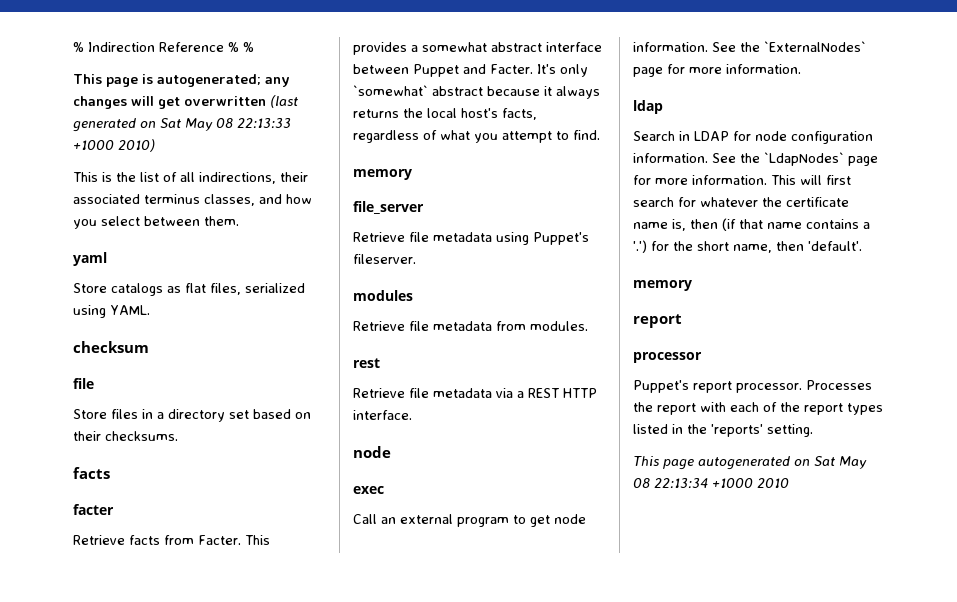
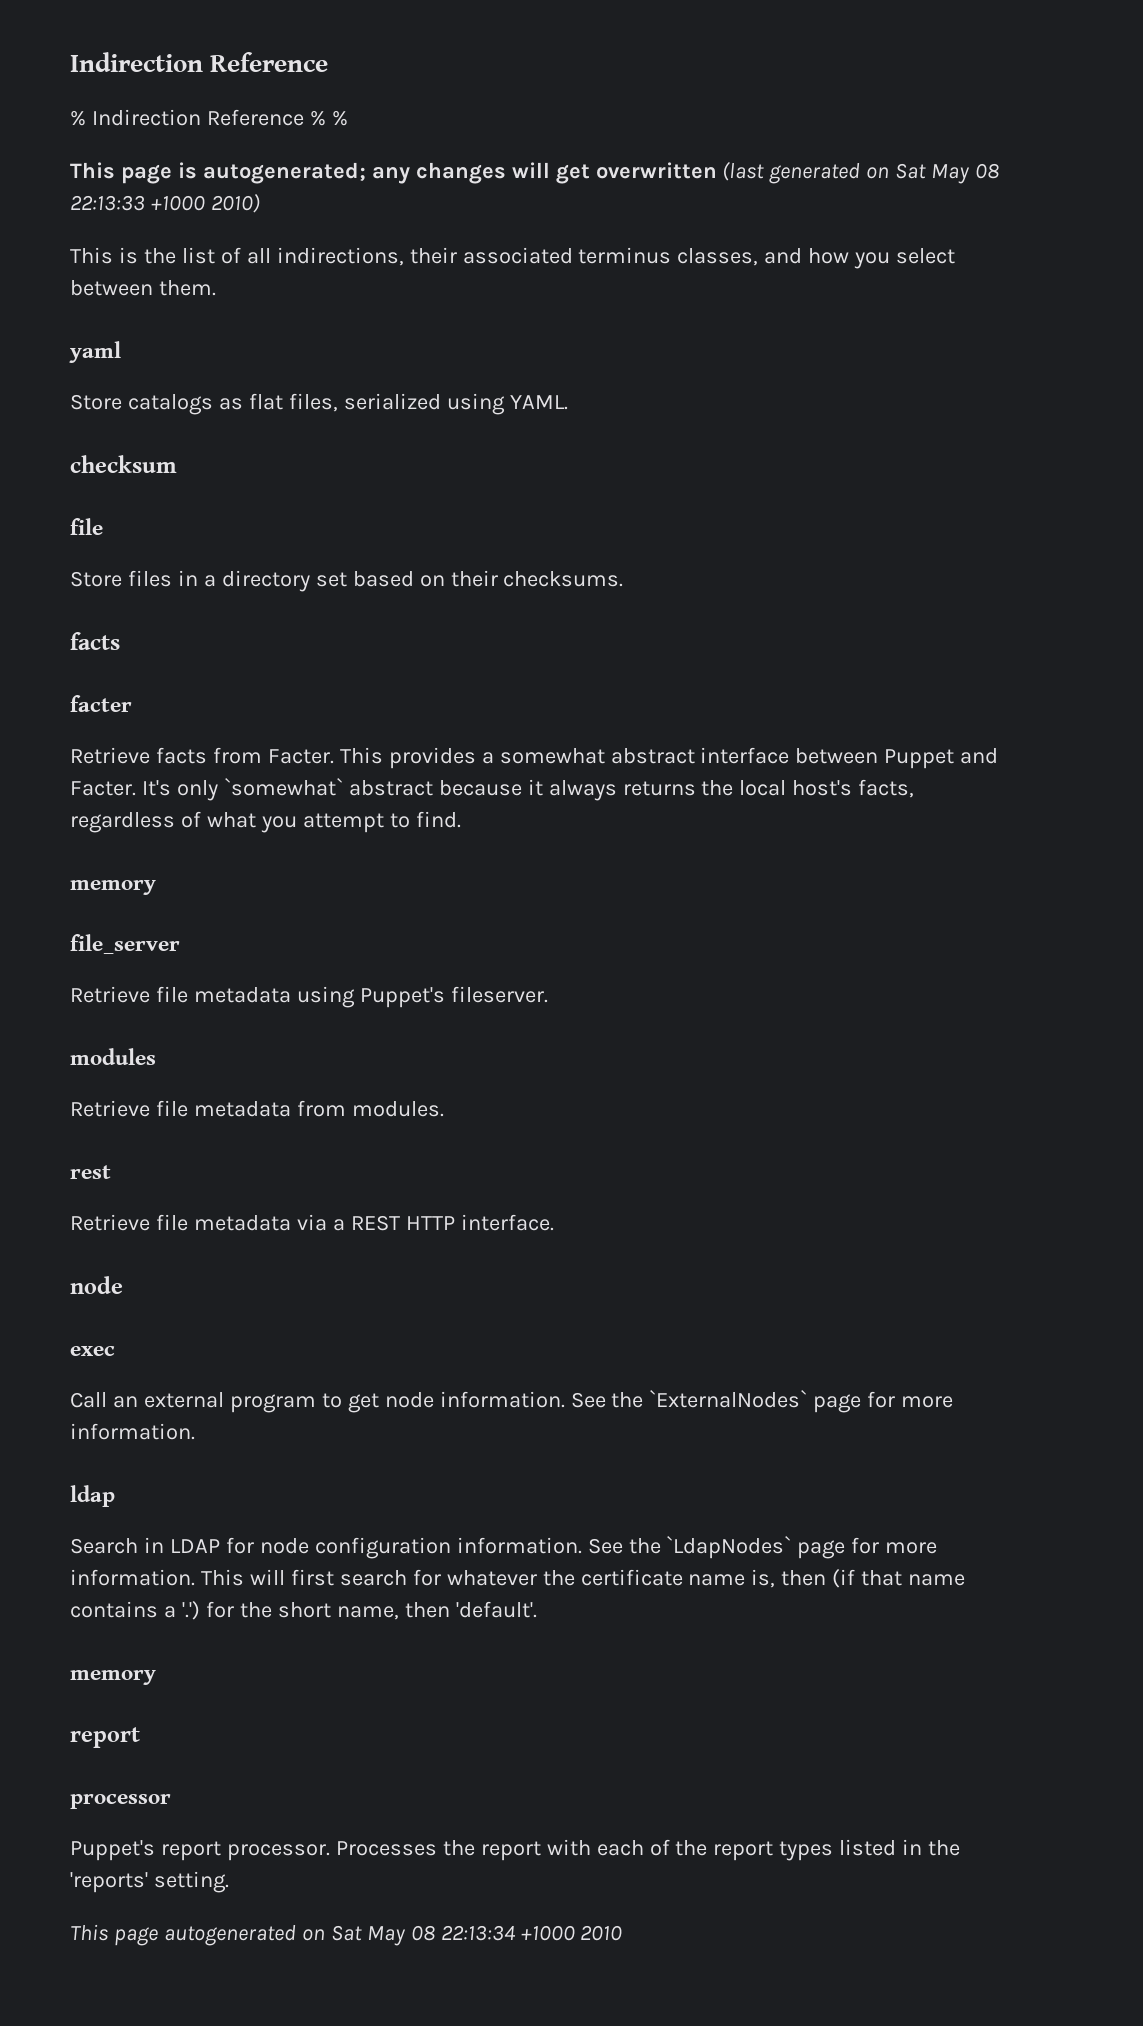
(73, 47) none -> [70,52,329,72] Indirection Reference //

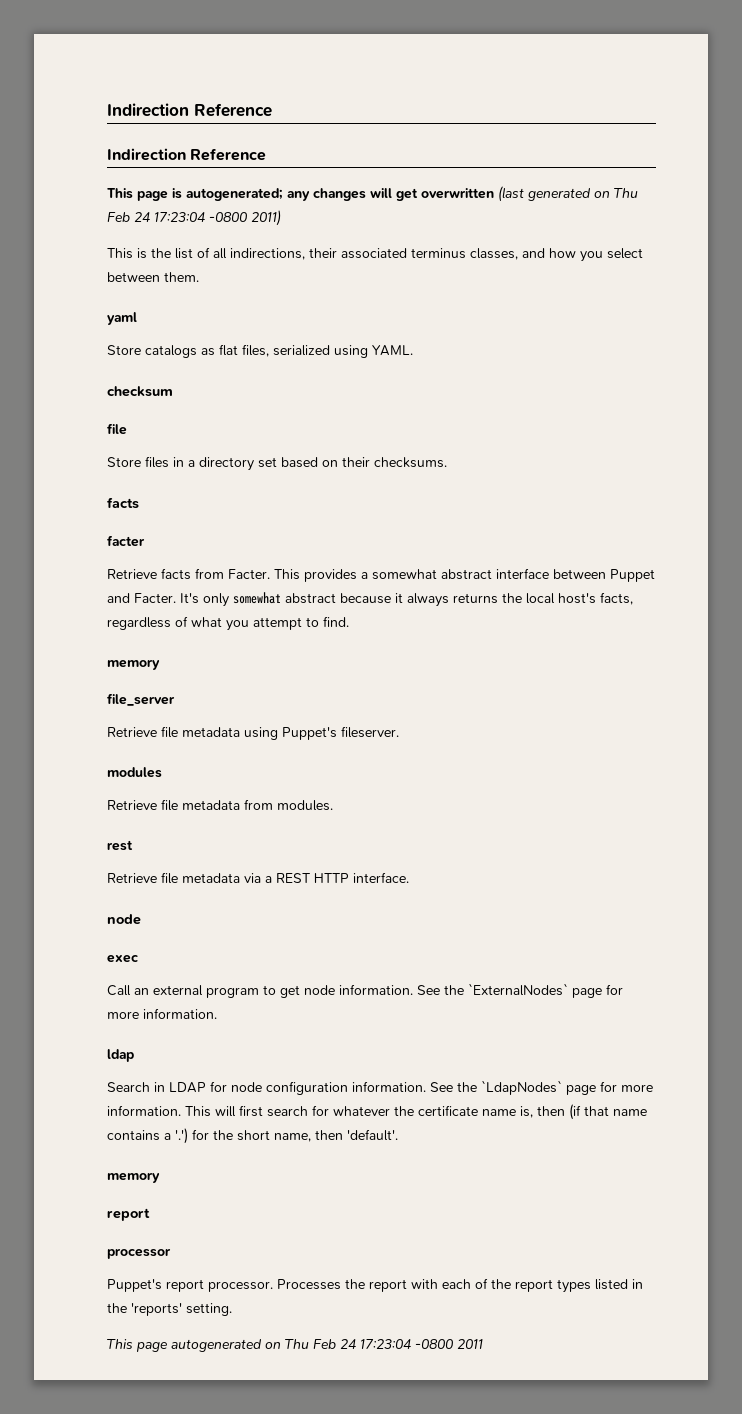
[70,52,329,72] [70,109,348,126] Indirection Reference // % Indirection Reference % % -> [107,103,272,117] [107,148,267,161] Indirection Reference // Indirection Reference
[895,163,1000,184] [70,193,260,213] Sat May 08 22:13:33 +1000 2010) -> [614,188,638,198] [107,210,281,226] Thu Feb 24 17:23:04 -0800 2011)
[223,778,343,796] `somewhat` -> [233,592,281,604] somewhat
[330,1925,623,1946] Sat May 08 22:13:34 +1000 2010 -> [285,1339,483,1349] Thu Feb 24 17:23:04 -0800 2011

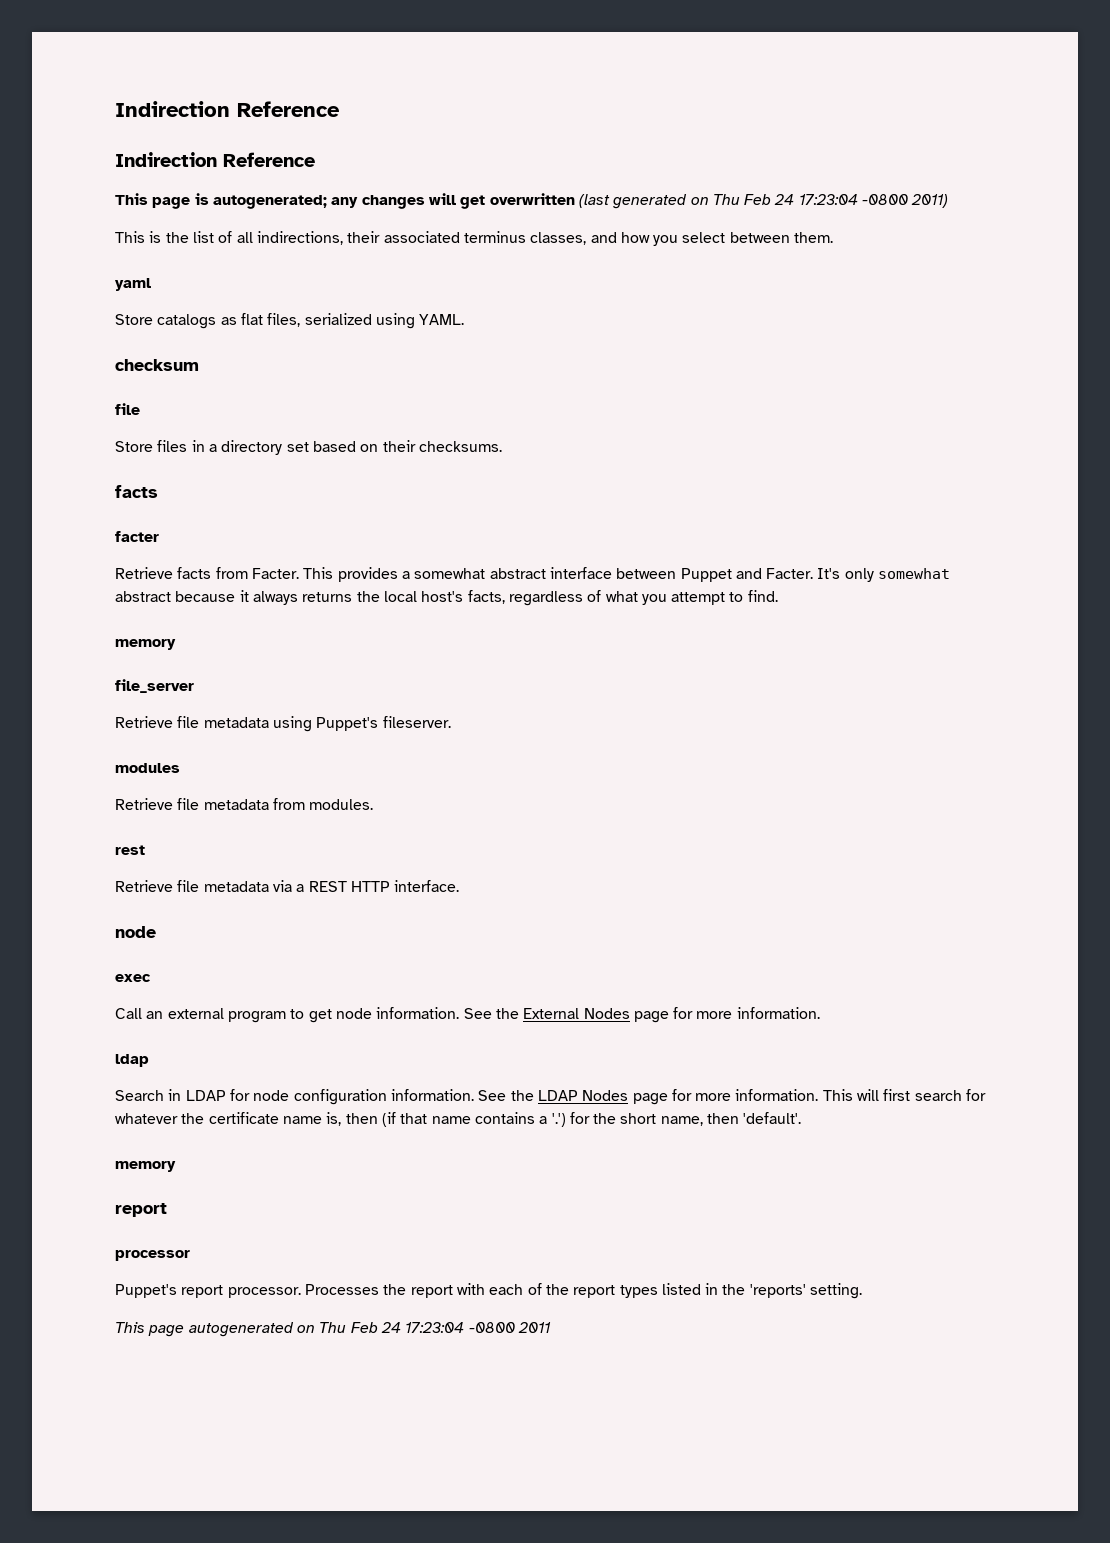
[468,983,568,996] `ExternalNodes` -> [523,1008,630,1019] External Nodes
[481,1080,562,1095] `LdapNodes` -> [537,1090,629,1101] LDAP Nodes

